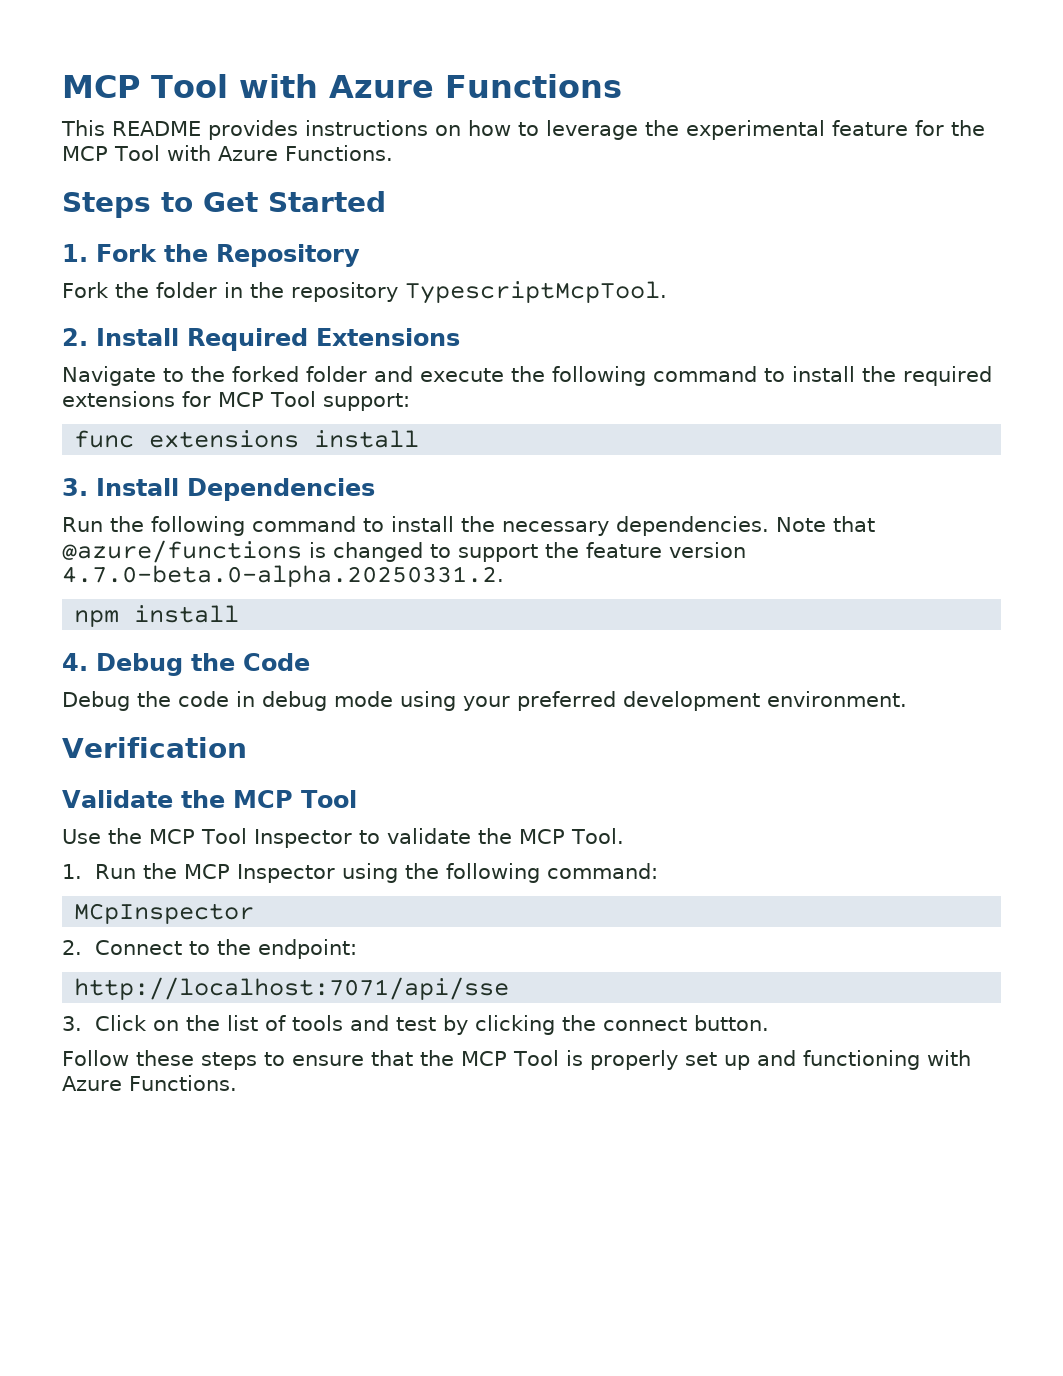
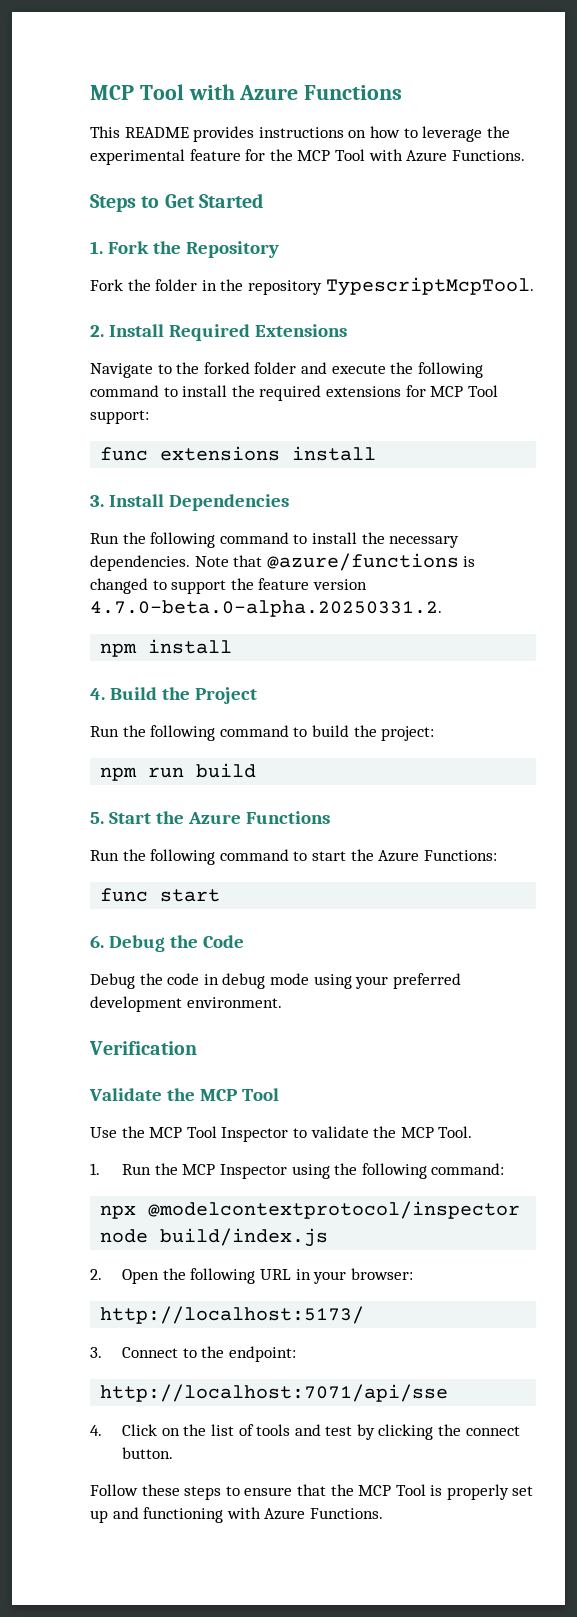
(88, 662) none -> [109,687,257,704] [90,725,435,741] [100,763,257,781] [90,811,330,824] [90,849,497,865] [100,888,221,902] [90,935,104,948] Build the Project // Run the following command to build the project: // npm run build // 5. Start the Azure Functions // Run the following command to start the Azure Functions: // func start // 6.
[74,903,255,924] [62,940,82,955] MCpInspector // 2. -> [100,1201,521,1219] [100,1228,329,1247] [90,1268,413,1284] [100,1306,365,1324] [90,1347,102,1358] npx @modelcontextprotocol/inspector node build/index.js // 2. Open the following URL in your browser: // http://localhost:5173/ // 3.
[62,1016,82,1031] 3. -> [90,1425,102,1436] 4.

